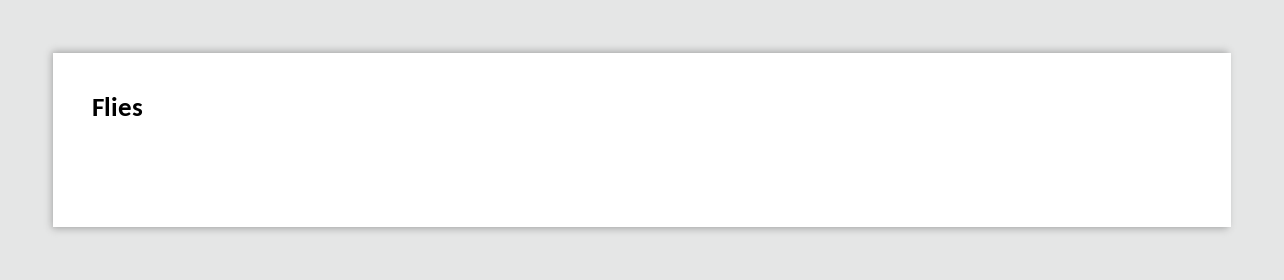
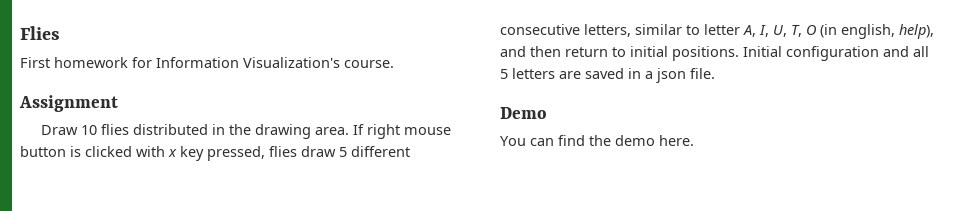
(143, 106) none -> [20,57,394,68] [19,95,118,112] [40,124,451,139] [20,146,410,161] [500,24,934,39] [500,46,929,61] [500,68,715,83] [500,107,547,119] [500,135,694,146] // First homework for Information Visualization's course. // Assignment // Draw 10 flies distributed in the drawing area. If right mouse button is clicked with x key pressed, flies draw 5 different consecutive letters, similar to letter A, I, U, T, O (in english, help), and then return to initial positions. Initial configuration and all 5 letters are saved in a json file. // Demo // You can find the demo here.

